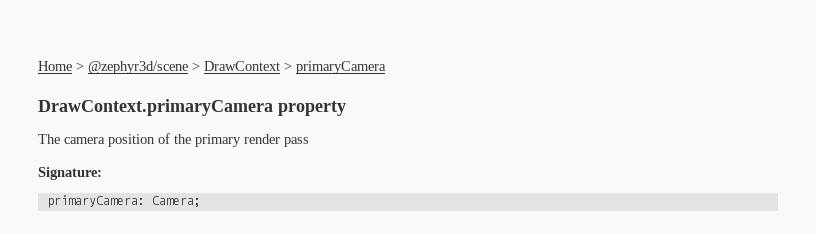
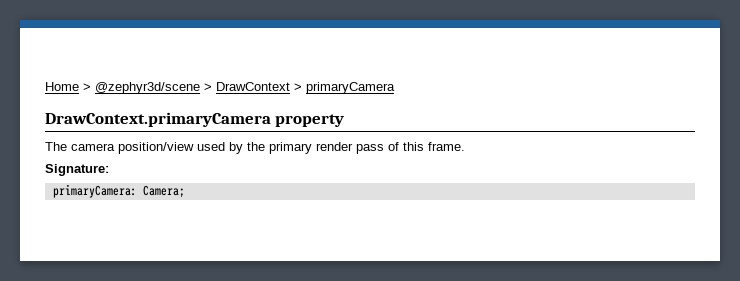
[108,133,170,147] position of -> [118,142,243,154] position/view used by
(309, 142) none -> [388,142,465,151] of this frame.

